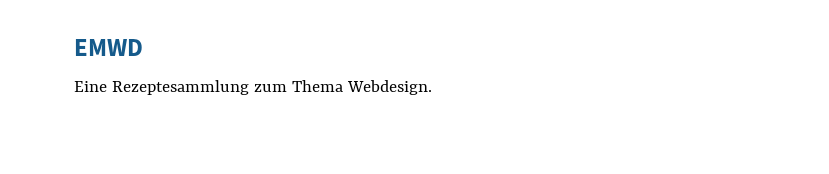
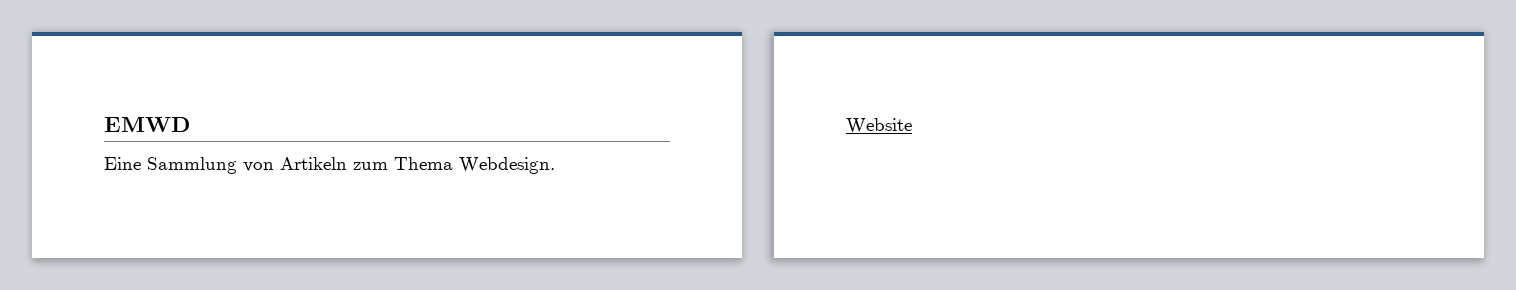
[111,80,249,95] Rezeptesammlung -> [147,157,347,174] Sammlung von Artikeln
(432, 87) none -> [846,118,912,134] // Website

